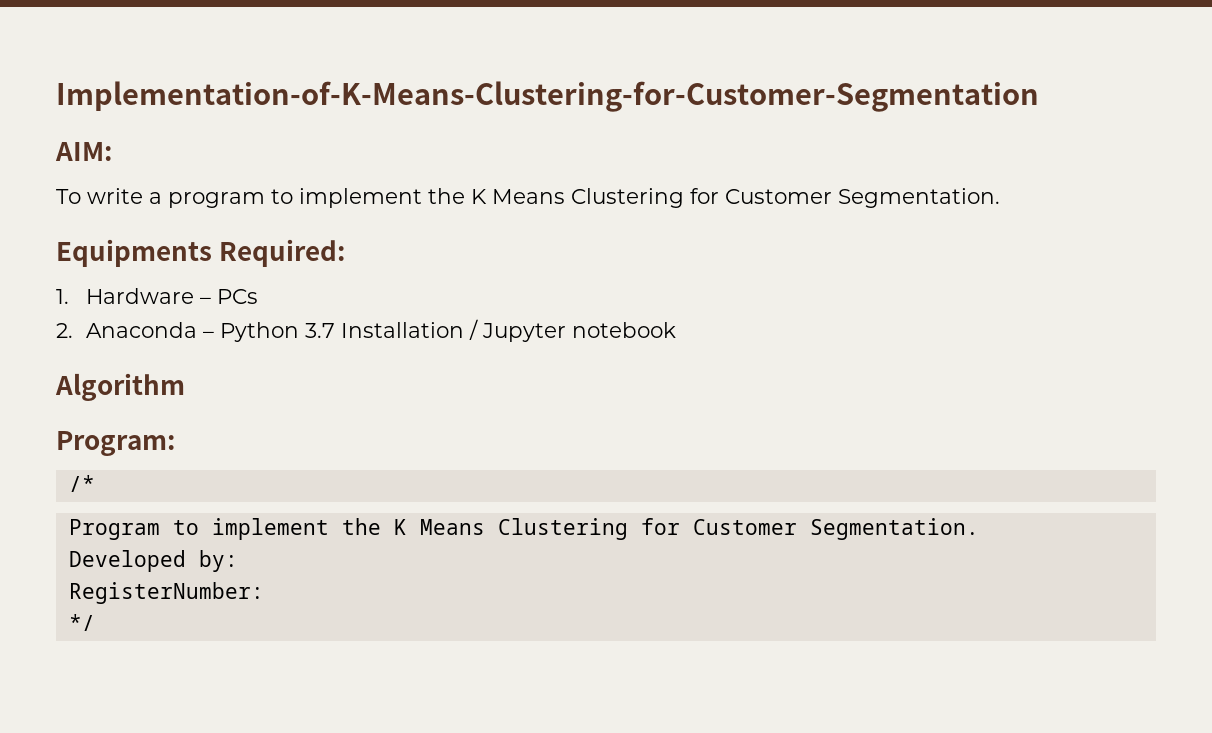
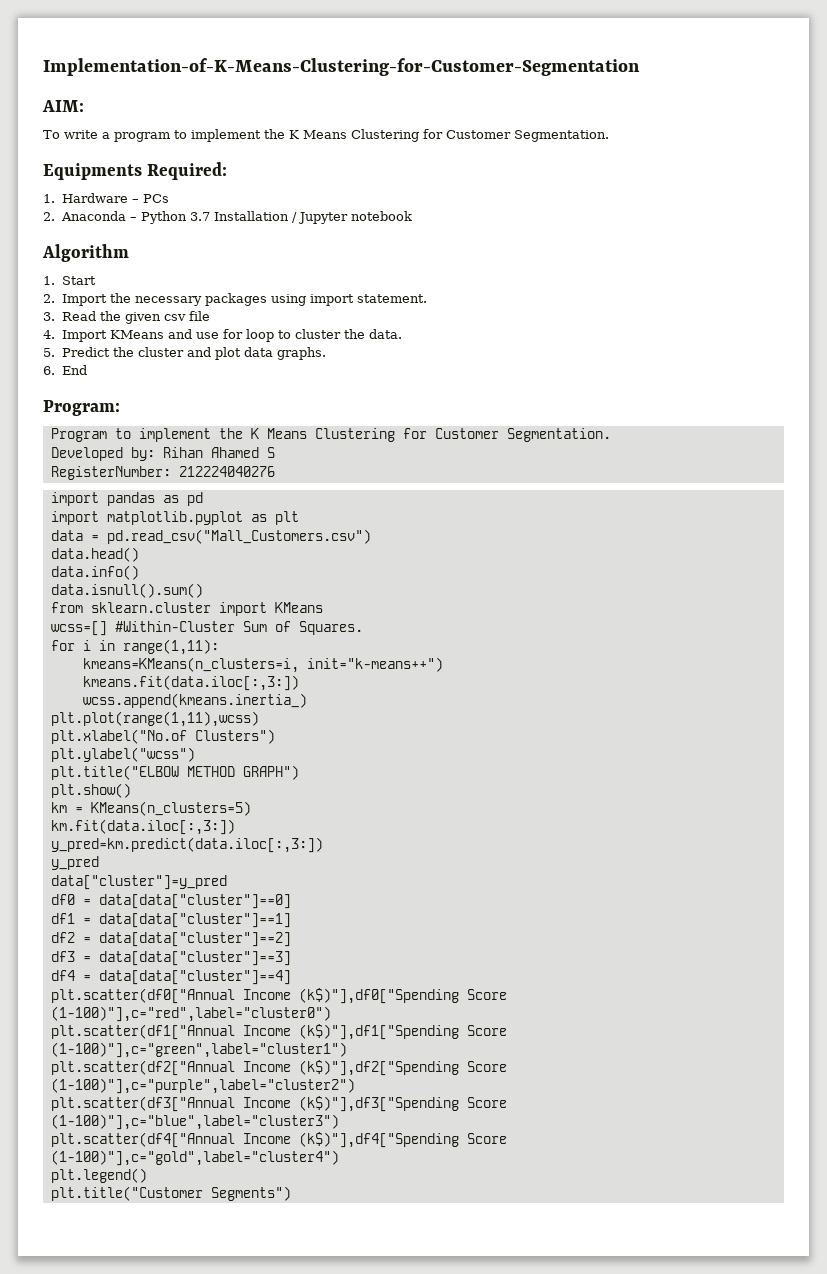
(185, 387) none -> [43,276,96,285] [43,293,427,306] [43,311,210,324] [43,329,402,342] [43,347,326,360] [43,365,87,375] // 1. Start // 2. Import the necessary packages using import statement. // 3. Read the given csv file // 4. Import KMeans and use for loop to cluster the data. // 5. Predict the cluster and plot data graphs. // 6. End
[68,475,95,492] // /* -> (120, 408) none
[68,582,264,604] [68,614,95,631] // RegisterNumber: // */ -> [162,447,275,458] [50,466,275,480] [50,492,203,506] [50,511,299,525] [50,529,371,544] [50,547,139,562] [50,565,139,580] [50,583,203,598] [50,602,323,616] [50,621,363,636] [50,639,219,655] [82,657,443,673] [82,675,299,691] [82,693,307,708] [50,711,259,727] [50,729,275,744] [50,747,195,762] [50,765,299,780] [50,783,131,798] [50,801,251,816] [50,819,235,835] [50,837,323,853] [50,856,99,870] [50,875,227,890] [50,894,291,909] [50,913,291,928] [50,932,291,947] [50,951,291,966] [50,970,291,985] [50,988,507,1004] [50,1006,331,1022] [50,1024,507,1040] [50,1042,347,1058] [50,1060,507,1076] [50,1078,355,1094] [50,1096,507,1112] [50,1114,339,1130] [50,1132,507,1148] [50,1150,339,1166] [50,1168,147,1183] [50,1186,291,1201] Rihan Ahamed S // RegisterNumber: 212224040276 // import pandas as pd // import matplotlib.pyplot as plt // data = pd.read_csv("Mall_Customers.csv") // data.head() // data.info() // data.isnull().sum() // from sklearn.cluster import KMeans // wcss=[] #Within-Cluster Sum of Squares. // for i in range(1,11): // kmeans=KMeans(n_clusters=i, init="k-means++") // kmeans.fit(data.iloc[:,3:]) // wcss.append(kmeans.inertia_) // plt.plot(range(1,11),wcss) // plt.xlabel("No.of Clusters") // plt.ylabel("wcss") // plt.title("ELBOW METHOD GRAPH") // plt.show() // km = KMeans(n_clusters=5) // km.fit(data.iloc[:,3:]) // y_pred=km.predict(data.iloc[:,3:]) // y_pred // data["cluster"]=y_pred // df0 = data[data["cluster"]==0] // df1 = data[data["cluster"]==1] // df2 = data[data["cluster"]==2] // df3 = data[data["cluster"]==3] // df4 = data[data["cluster"]==4] // plt.scatter(df0["Annual Income (k$)"],df0["Spending Score (1-100)"],c="red",label="cluster0") // plt.scatter(df1["Annual Income (k$)"],df1["Spending Score (1-100)"],c="green",label="cluster1") // plt.scatter(df2["Annual Income (k$)"],df2["Spending Score (1-100)"],c="purple",label="cluster2") // plt.scatter(df3["Annual Income (k$)"],df3["Spending Score (1-100)"],c="blue",label="cluster3") // plt.scatter(df4["Annual Income (k$)"],df4["Spending Score (1-100)"],c="gold",label="cluster4") // plt.legend() // plt.title("Customer Segments")

